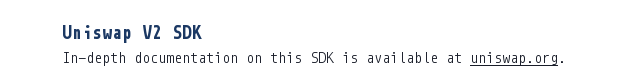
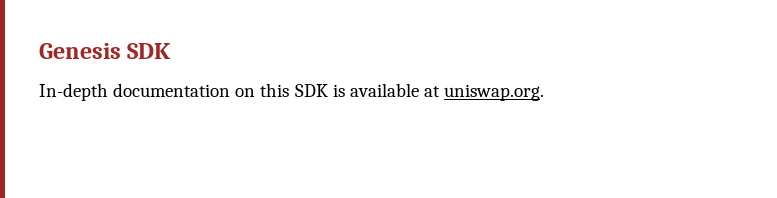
[62,25,162,43] Uniswap V2 -> [39,43,121,59] Genesis

